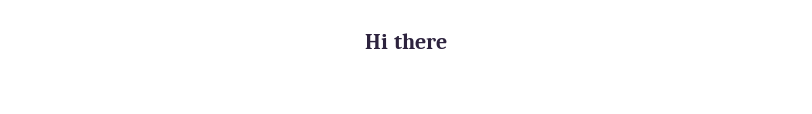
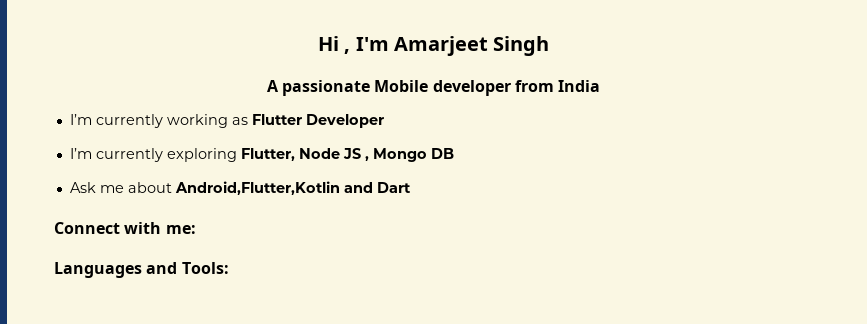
[393,33,447,49] there -> [344,36,550,56] [266,80,601,96] [69,114,384,128] [69,148,454,162] [69,181,411,195] [54,222,196,234] [54,262,229,278] , I'm Amarjeet Singh // A passionate Mobile developer from India // I’m currently working as Flutter Developer // I’m currently exploring Flutter, Node JS , Mongo DB // Ask me about Android,Flutter,Kotlin and Dart // Connect with me: // Languages and Tools:

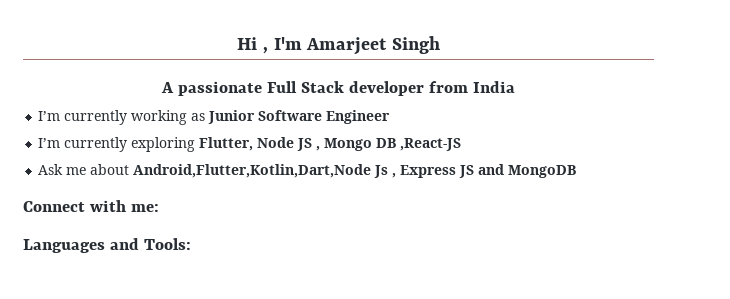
[374,80,429,92] Mobile -> [267,81,344,93] Full Stack
[251,114,384,128] Flutter Developer -> [208,110,391,124] Junior Software Engineer
(454, 153) none -> [400,138,462,151] ,React-JS
[174,181,411,195] Android,Flutter,Kotlin and Dart -> [133,164,577,178] Android,Flutter,Kotlin,Dart,Node Js , Express JS and MongoDB

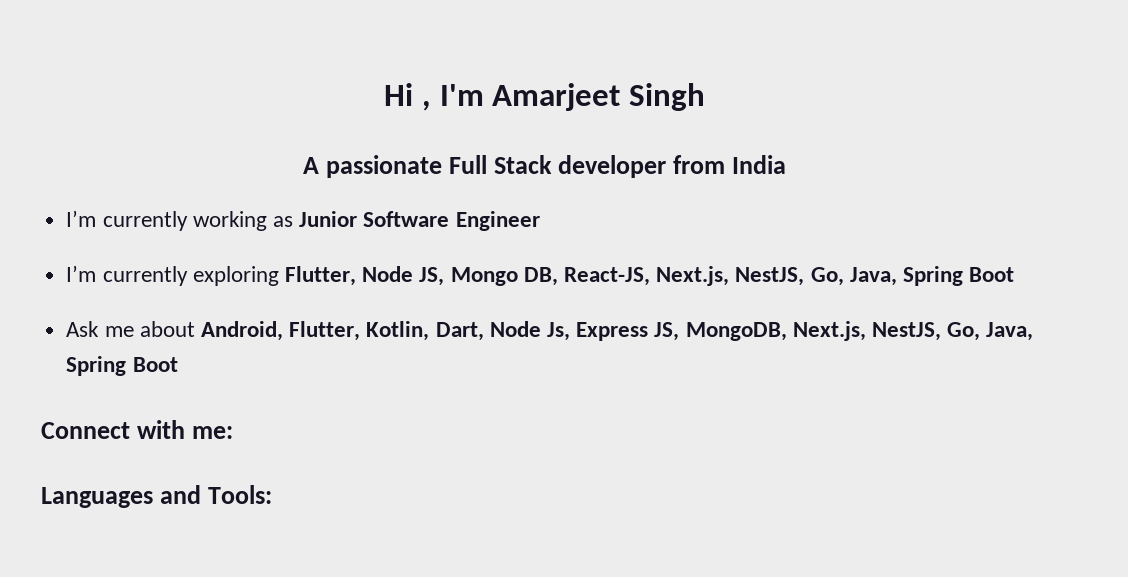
[297,138,462,151] [38,164,577,178] JS , Mongo DB ,React-JS // Ask me about Android,Flutter,Kotlin,Dart,Node Js , Express JS and MongoDB -> [419,266,1015,286] [66,321,1034,341] [66,356,178,376] JS, Mongo DB, React-JS, Next.js, NestJS, Go, Java, Spring Boot // Ask me about Android, Flutter, Kotlin, Dart, Node Js, Express JS, MongoDB, Next.js, NestJS, Go, Java, Spring Boot

